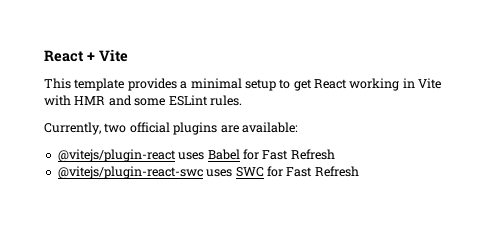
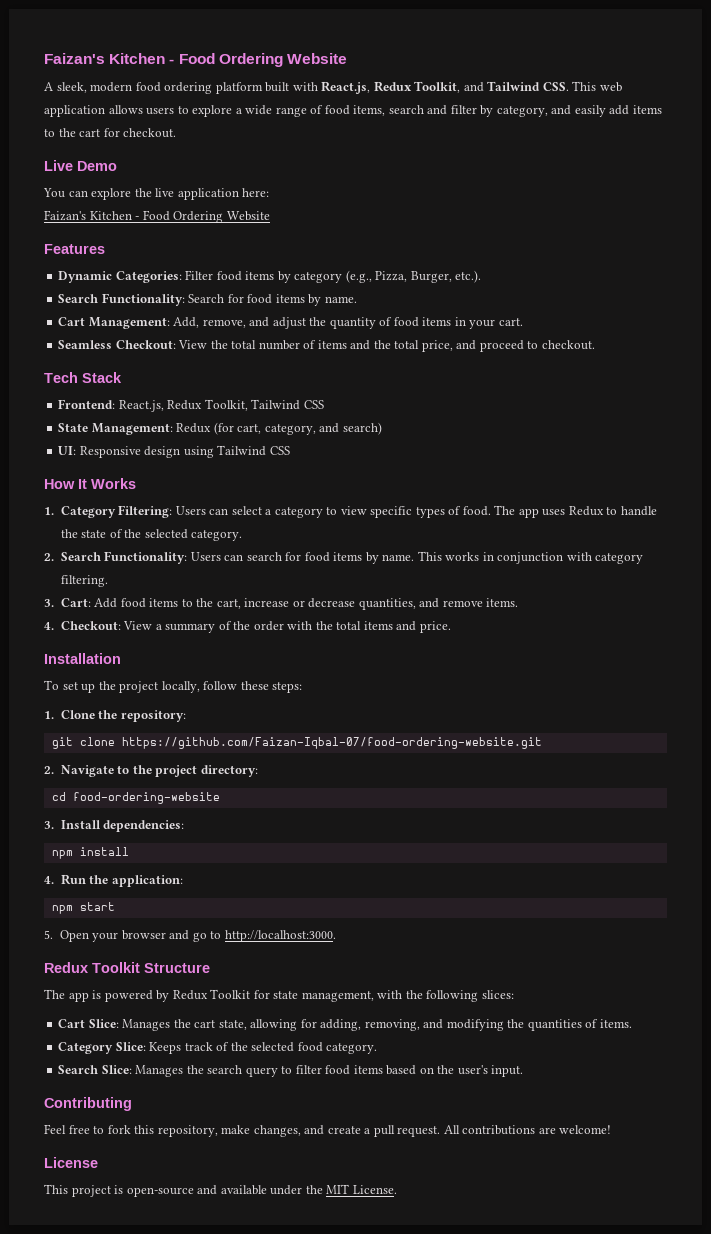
[44,49,128,62] [44,78,442,91] [44,95,242,106] [44,122,298,135] [57,149,335,162] [57,166,359,179] React + Vite // This template provides a minimal setup to get React working in Vite with HMR and some ESLint rules. // Currently, two official plugins are available: // @vitejs/plugin-react uses Babel for Fast Refresh // @vitejs/plugin-react-swc uses SWC for Fast Refresh -> [44,53,347,67] [44,81,622,94] [44,105,662,117] [44,128,177,138] [44,160,117,171] [43,188,270,200] [44,210,270,223] [44,244,105,254] [58,270,482,283] [58,293,357,306] [58,317,523,329] [58,340,595,352] [44,372,122,383] [58,399,324,412] [58,422,382,435] [58,445,290,458] [44,478,136,489] [44,505,657,518] [60,529,243,541] [44,551,644,564] [60,575,108,587] [44,598,519,610] [44,621,451,633] [44,653,121,664] [44,680,303,693] [44,710,186,722] [51,737,542,749] [44,765,258,777] [51,792,220,804] [44,820,185,832] [51,847,129,859] [44,874,183,887] [51,902,115,914] [44,930,336,942] [44,962,210,973] [44,989,514,1002] [58,1019,632,1031] [58,1042,378,1054] [58,1065,524,1077] [44,1097,132,1111] [44,1124,612,1137] [44,1157,98,1168] [44,1184,397,1197] Faizan's Kitchen - Food Ordering Website // A sleek, modern food ordering platform built with React.js, Redux Toolkit, and Tailwind CSS. This web application allows users to explore a wide range of food items, search and filter by category, and easily add items to the cart for checkout. // Live Demo // You can explore the live application here: // Faizan's Kitchen - Food Ordering Website // Features // Dynamic Categories: Filter food items by category (e.g., Pizza, Burger, etc.). // Search Functionality: Search for food items by name. // Cart Management: Add, remove, and adjust the quantity of food items in your cart. // Seamless Checkout: View the total number of items and the total price, and proceed to checkout. // Tech Stack // Frontend: React.js, Redux Toolkit, Tailwind CSS // State Management: Redux (for cart, category, and search) // UI: Responsive design using Tailwind CSS // How It Works // 1. Category Filtering: Users can select a category to view specific types of food. The app uses Redux to handle the state of the selected category. // 2. Search Functionality: Users can search for food items by name. This works in conjunction with category filtering. // 3. Cart: Add food items to the cart, increase or decrease quantities, and remove items. // 4. Checkout: View a summary of the order with the total items and price. // Installation // To set up the project locally, follow these steps: // 1. Clone the repository: // git clone https://github.com/Faizan-Iqbal-07/food-ordering-website.git // 2. Navigate to the project directory: // cd food-ordering-website // 3. Install dependencies: // npm install // 4. Run the application: // npm start // 5. Open your browser and go to http://localhost:3000. // Redux Toolkit Structure // The app is powered by Redux Toolkit for state management, with the following slices: // Cart Slice: Manages the cart state, allowing for adding, removing, and modifying the quantities of items. // Category Slice: Keeps track of the selected food category. // Search Slice: Manages the search query to filter food items based on the user's input. // Contributing // Feel free to fork this repository, make changes, and create a pull request. All contributions are welcome! // License // This project is open-source and available under the MIT License.

